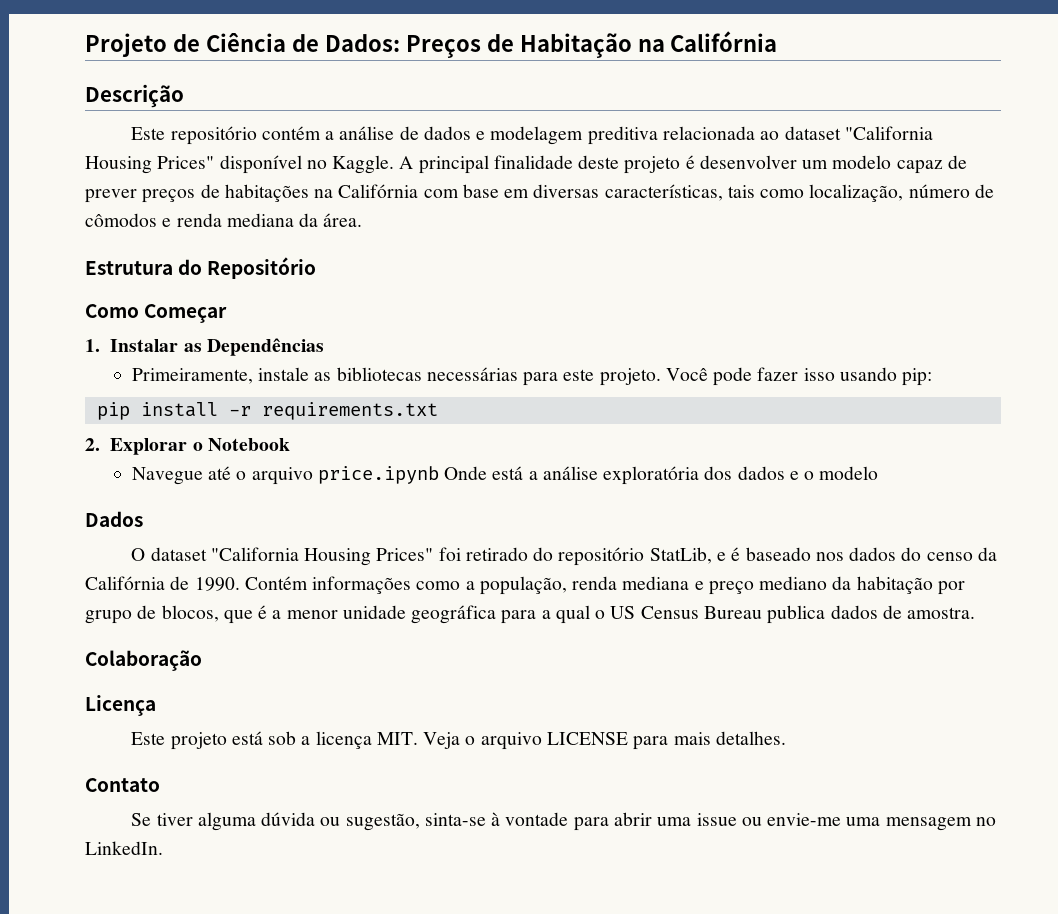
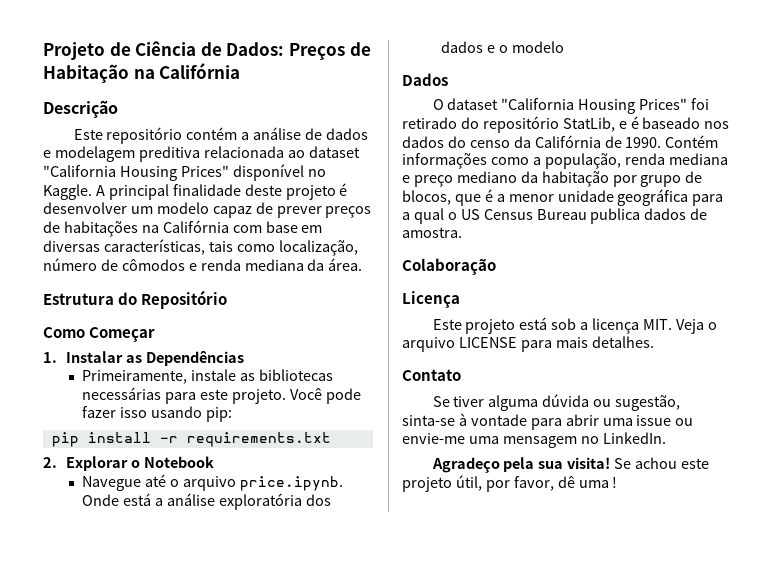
[317,466,439,484] price.ipynb -> [239,476,343,491] price.ipynb.
(163, 848) none -> [431,457,710,473] [402,475,618,492] // Agradeço pela sua visita! Se achou este projeto útil, por favor, dê uma !

